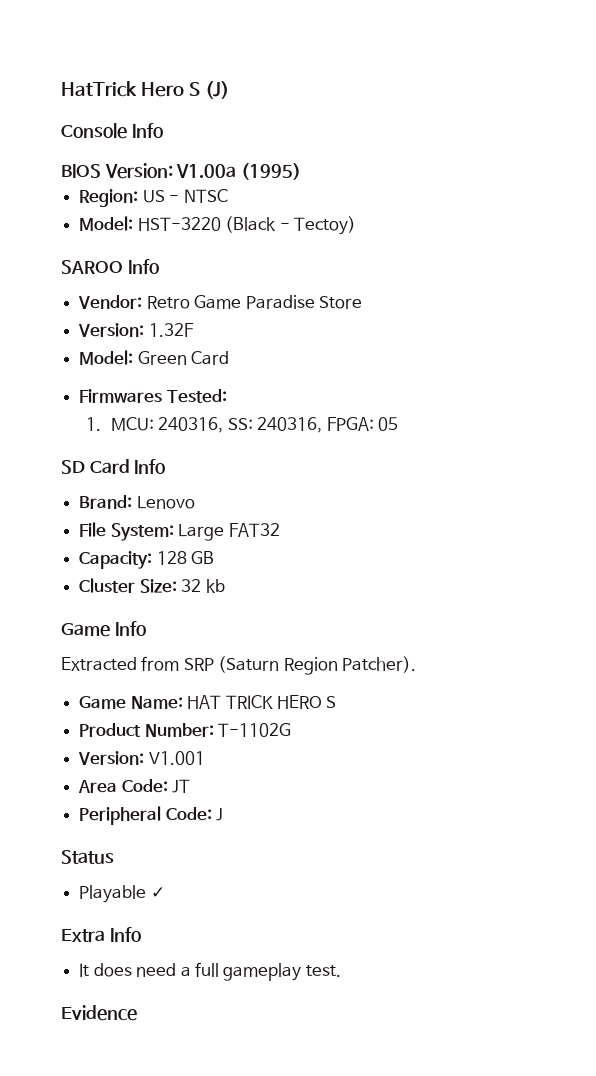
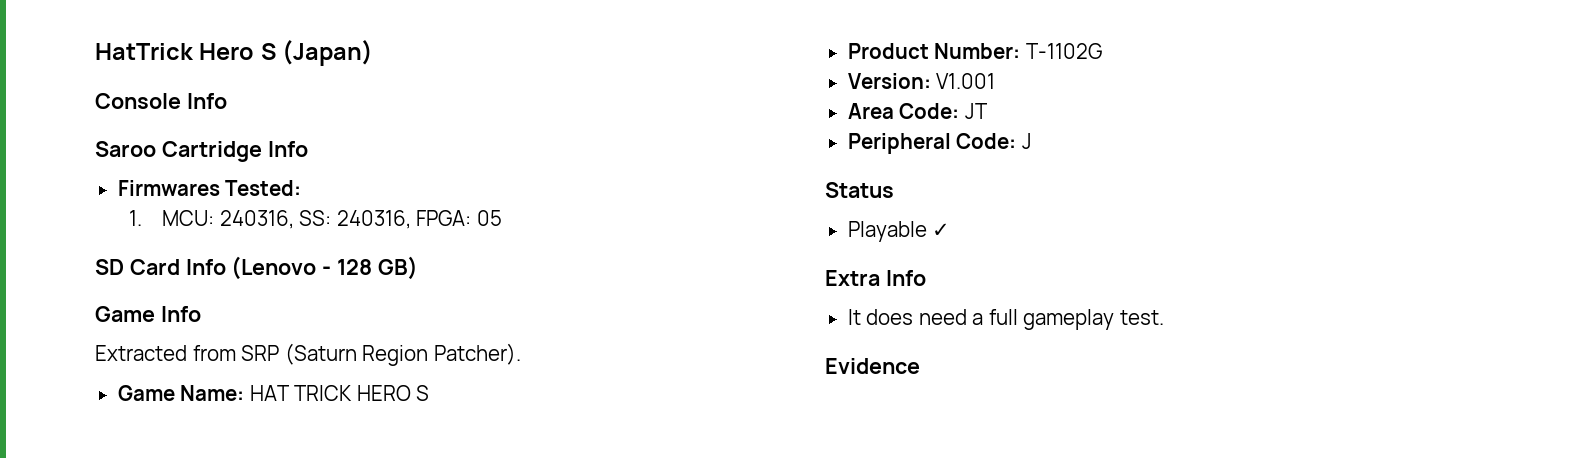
[205,81,230,99] (J) -> [282,40,374,66] (Japan)
[61,163,302,180] [79,189,228,207] [79,216,356,235] [61,259,159,274] [78,295,362,309] [78,323,194,337] [79,350,230,365] BIOS Version: V1.00a (1995) // Region: US - NTSC // Model: HST-3220 (Black - Tectoy) // SAROO Info // Vendor: Retro Game Paradise Store // Version: 1.32F // Model: Green Card -> [95,141,308,162] Saroo Cartridge Info
[79,495,195,509] [79,522,280,541] [79,551,215,569] [79,578,225,593] // Brand: Lenovo // File System: Large FAT32 // Capacity: 128 GB // Cluster Size: 32 kb -> [231,256,418,280] (Lenovo - 128 GB)

